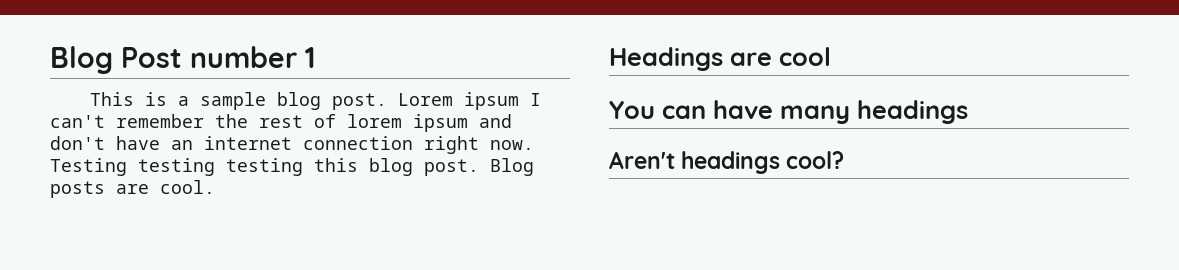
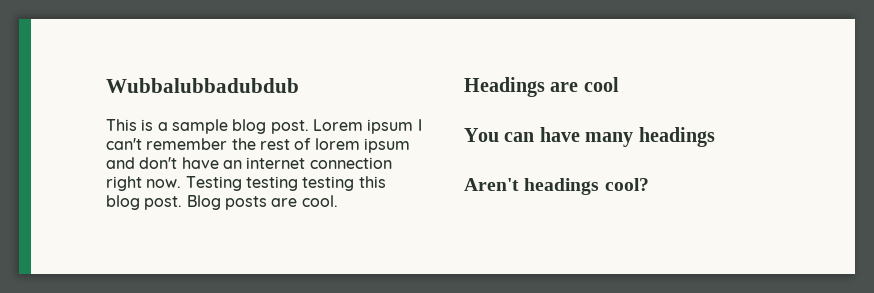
[50,46,315,74] Blog Post number 1 -> [106,78,299,93] Wubbalubbadubdub

